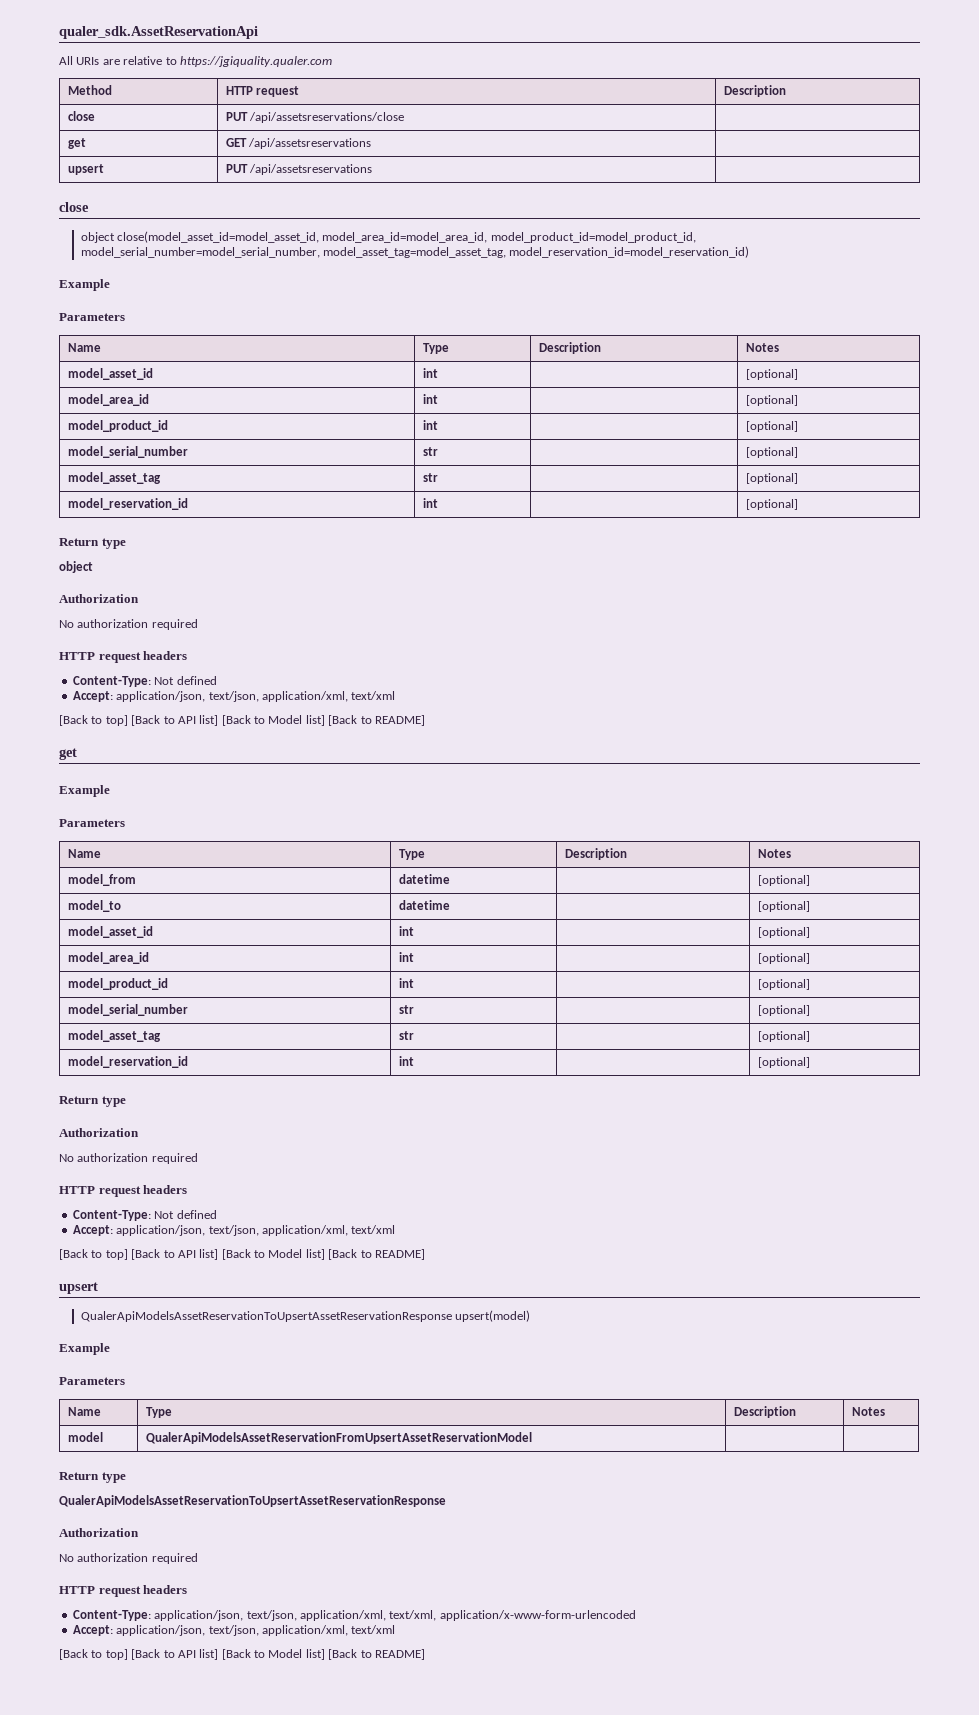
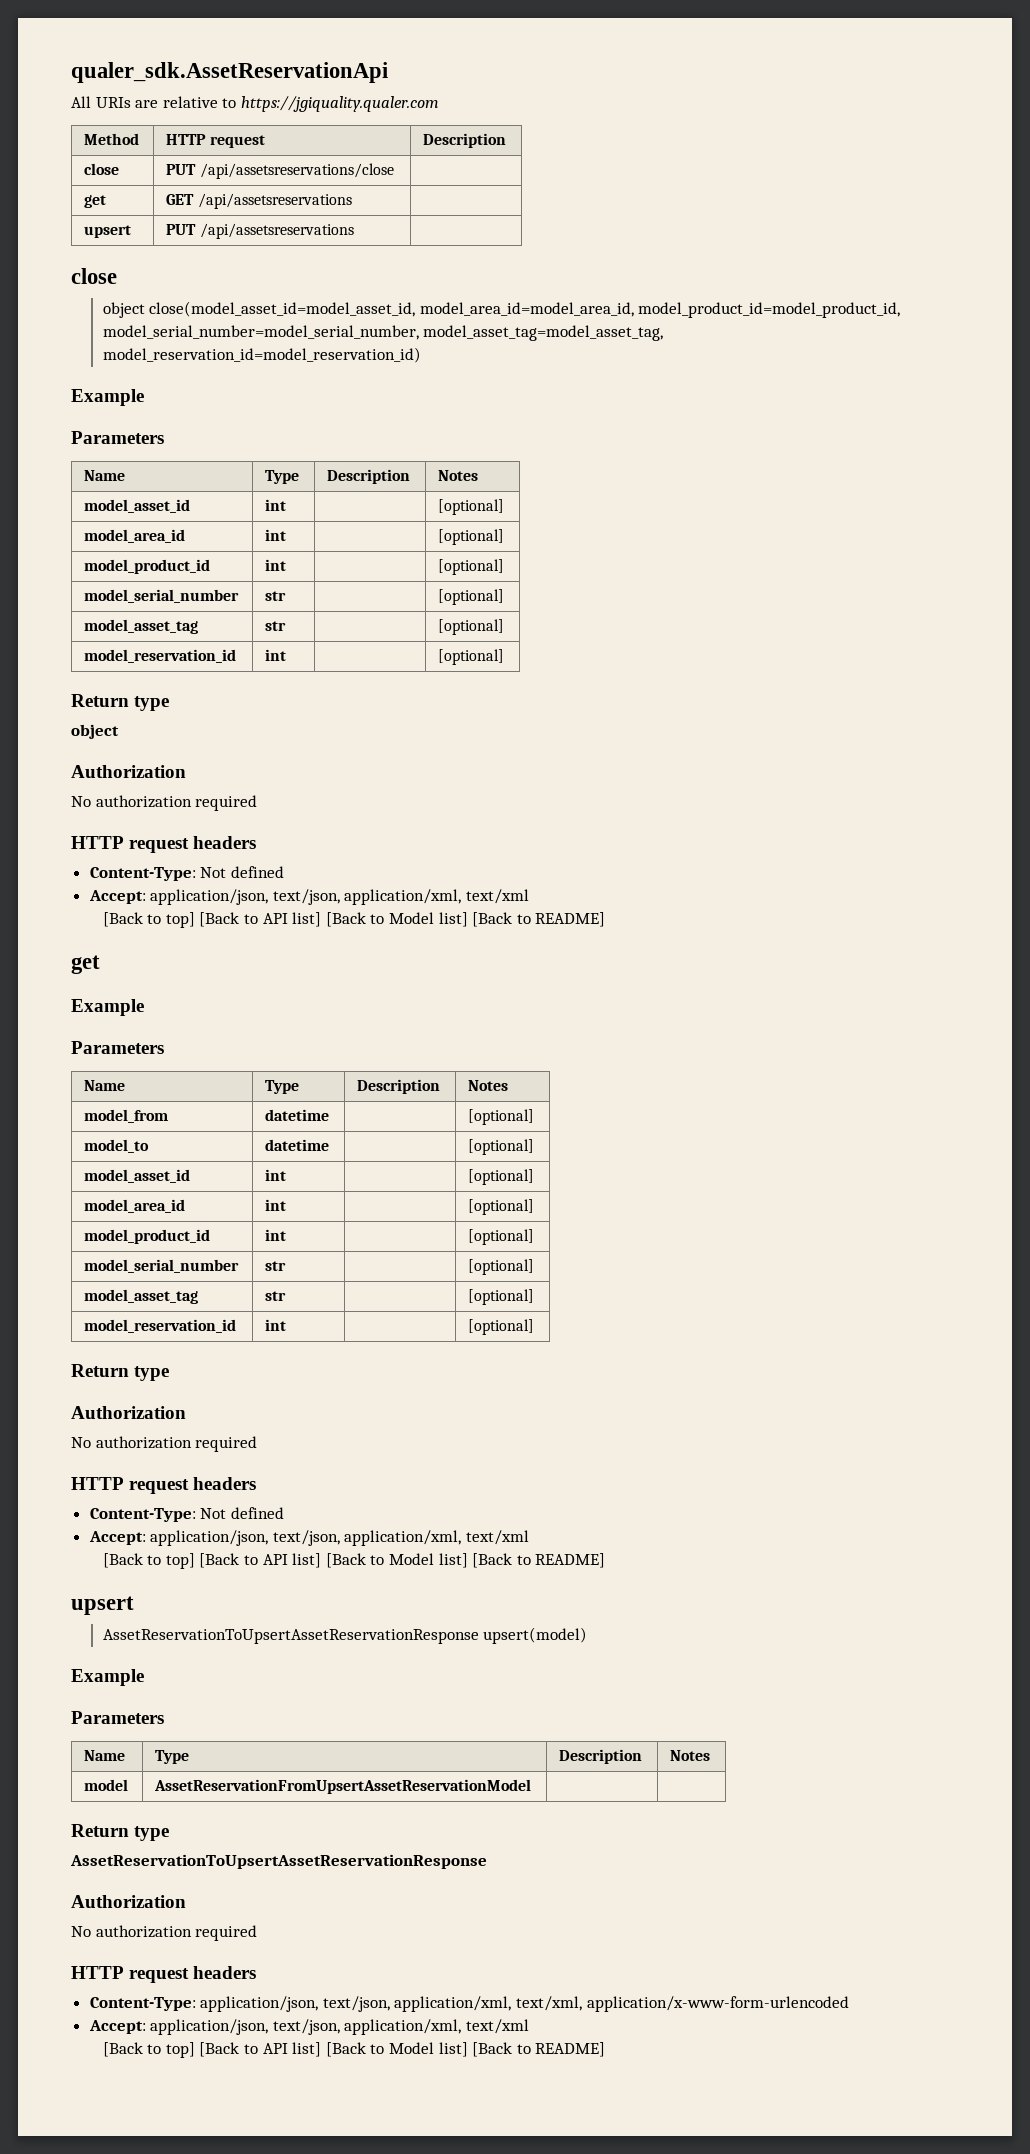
[80,1311,452,1322] QualerApiModelsAssetReservationToUpsertAssetReservationResponse -> [102,1629,479,1644] AssetReservationToUpsertAssetReservationResponse
[145,1432,532,1444] [59,1472,126,1483] [59,1495,446,1507] QualerApiModelsAssetReservationFromUpsertAssetReservationModel | | // Return type // QualerApiModelsAssetReservationToUpsertAssetReservationResponse -> [154,1779,532,1794] [71,1824,170,1841] [70,1854,487,1869] AssetReservationFromUpsertAssetReservationModel | | // Return type // AssetReservationToUpsertAssetReservationResponse

